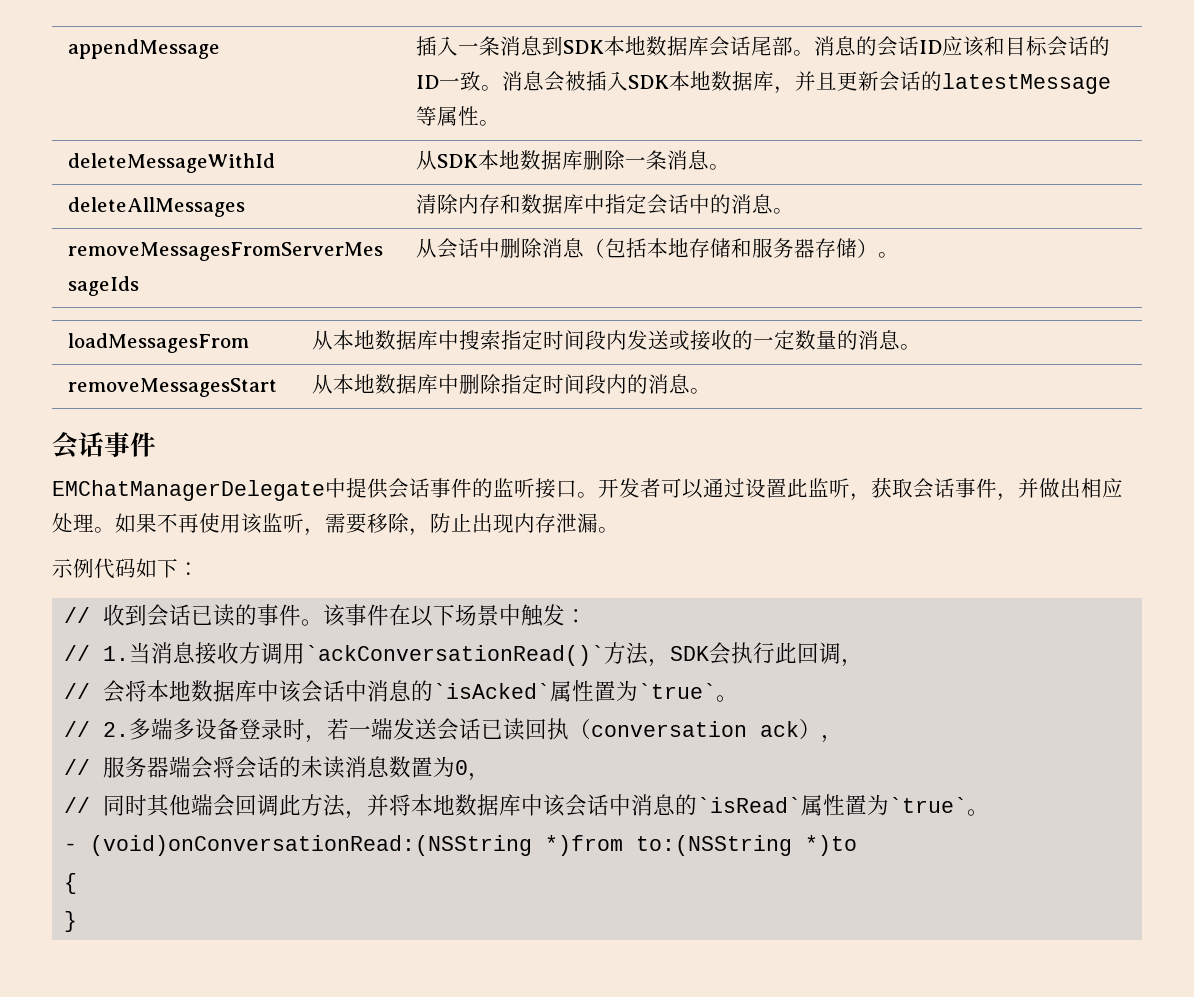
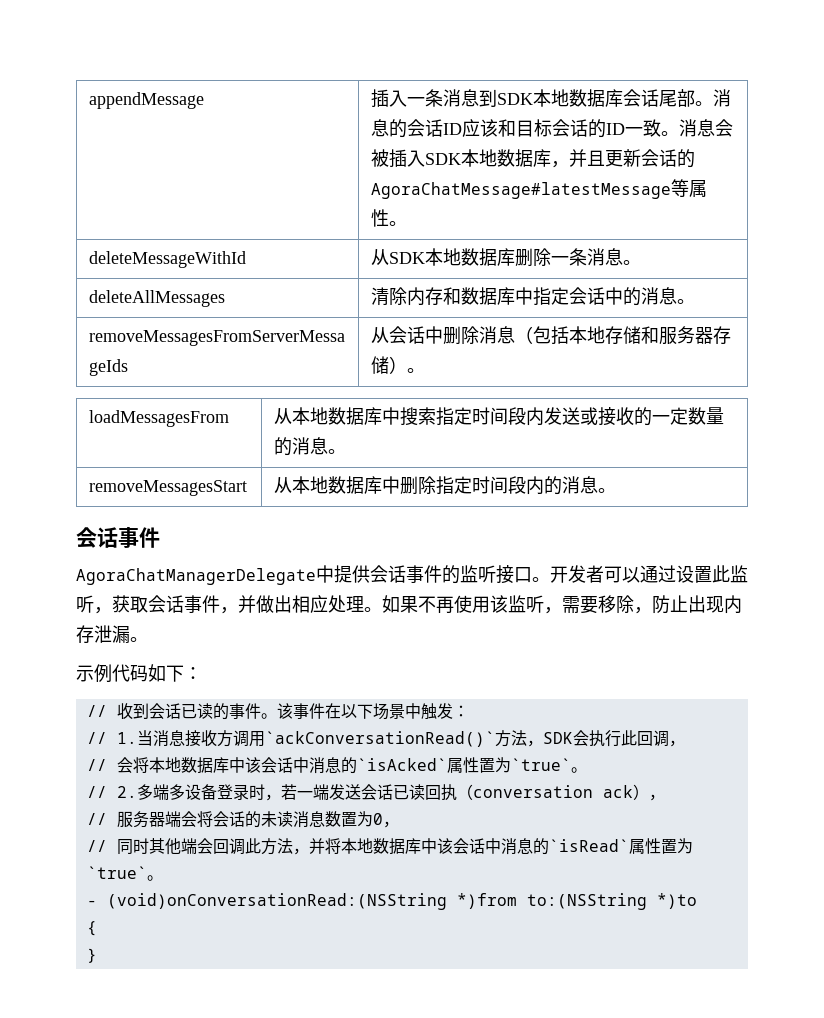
[942,73,1112,94] latestMessage -> [371,182,672,199] AgoraChatMessage#latestMessage
[52,480,325,501] EMChatManagerDelegate -> [76,568,316,585] AgoraChatManagerDelegate

